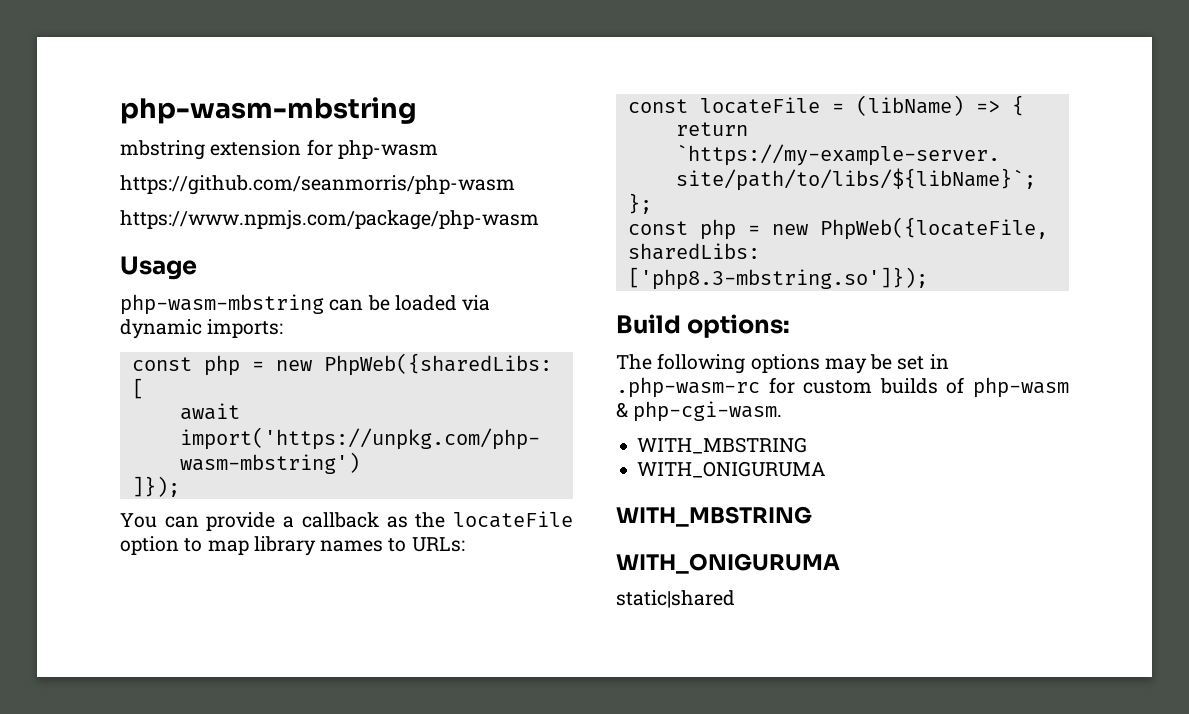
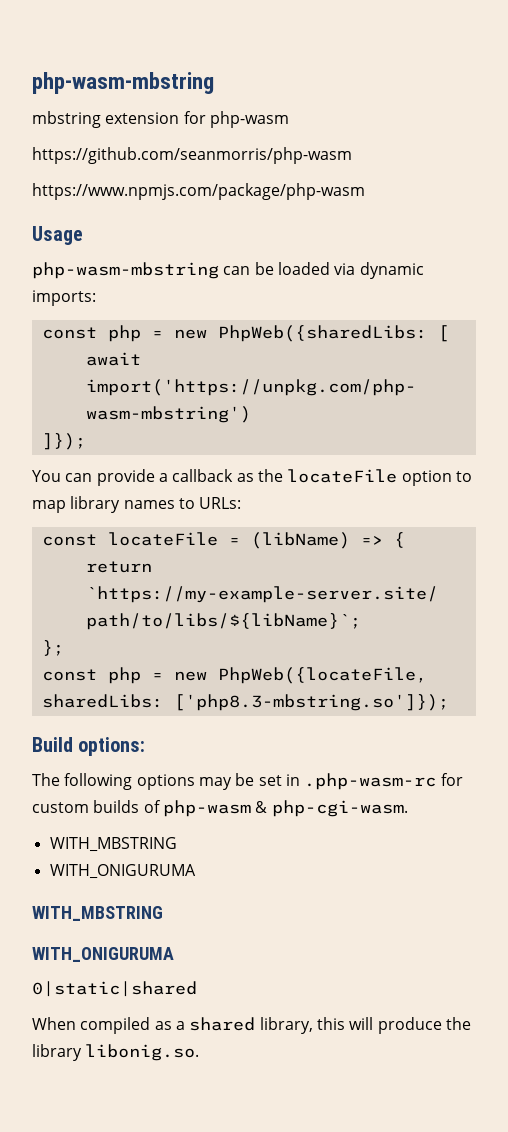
[616,590,735,608] static|shared -> [32,981,197,997] [32,1017,471,1034] [32,1044,200,1061] 0|static|shared // When compiled as a shared library, this will produce the library libonig.so.

